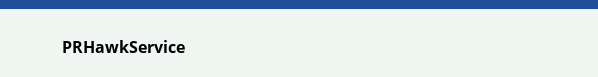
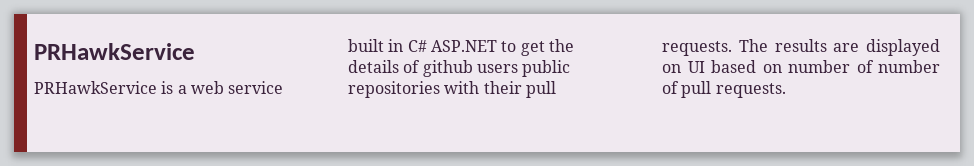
[62,40,185,53] PRHawkService -> [34,43,195,60] [34,81,284,94] [348,39,574,56] [348,60,571,77] [348,81,556,98] [662,39,940,56] [662,60,940,73] [662,81,786,98] PRHawkService // PRHawkService is a web service built in C# ASP.NET to get the details of github users public repositories with their pull requests. The results are displayed on UI based on number of number of pull requests.

